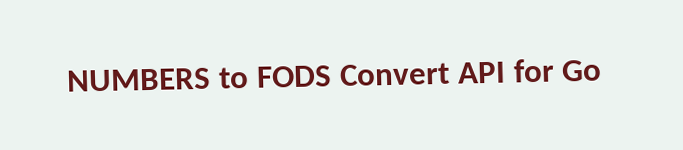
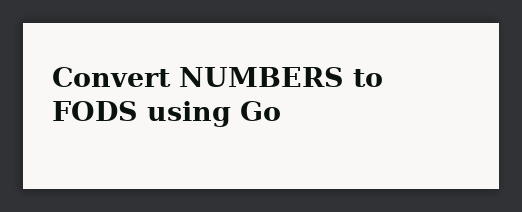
(66, 79) none -> [52,67,171,87] Convert
[338,58,555,87] Convert API for -> [147,101,231,127] using

